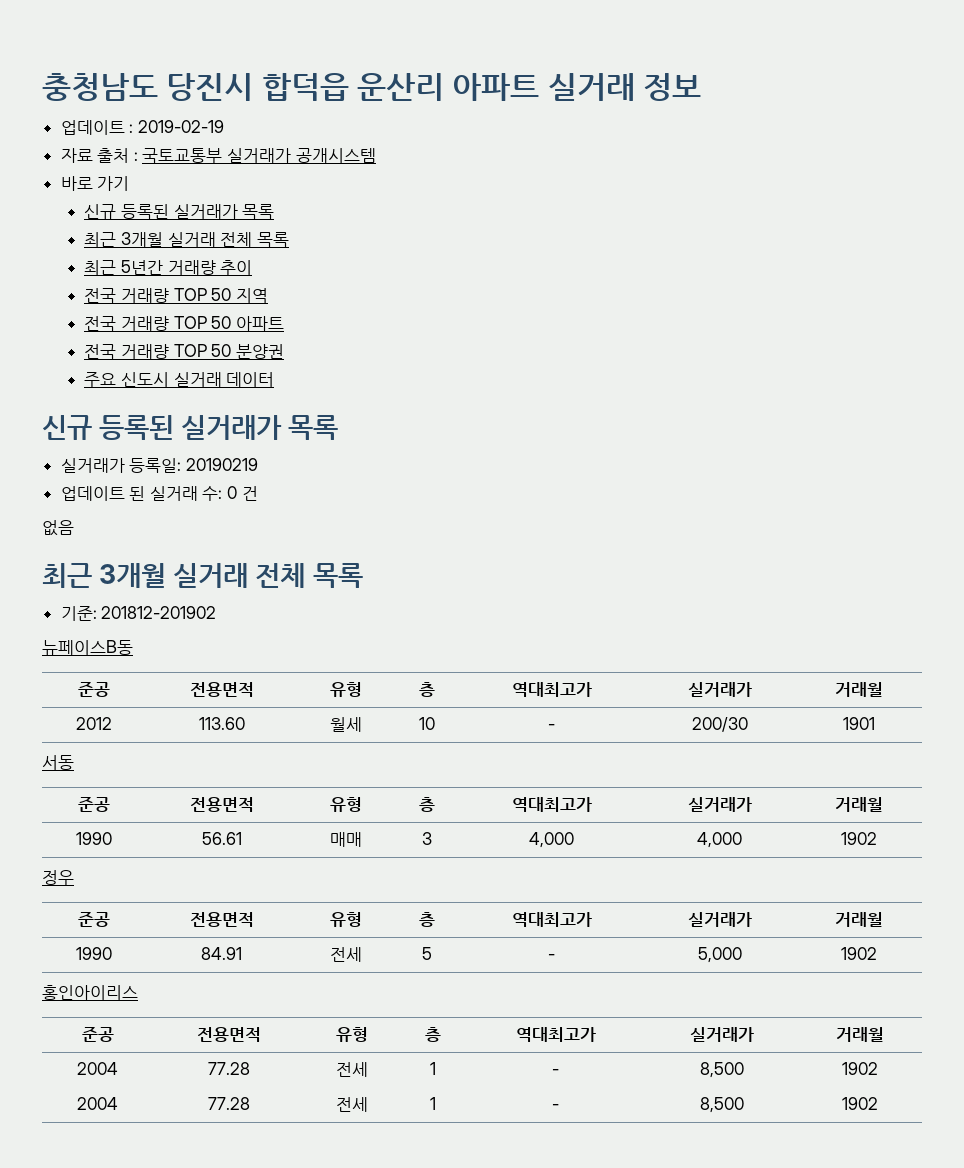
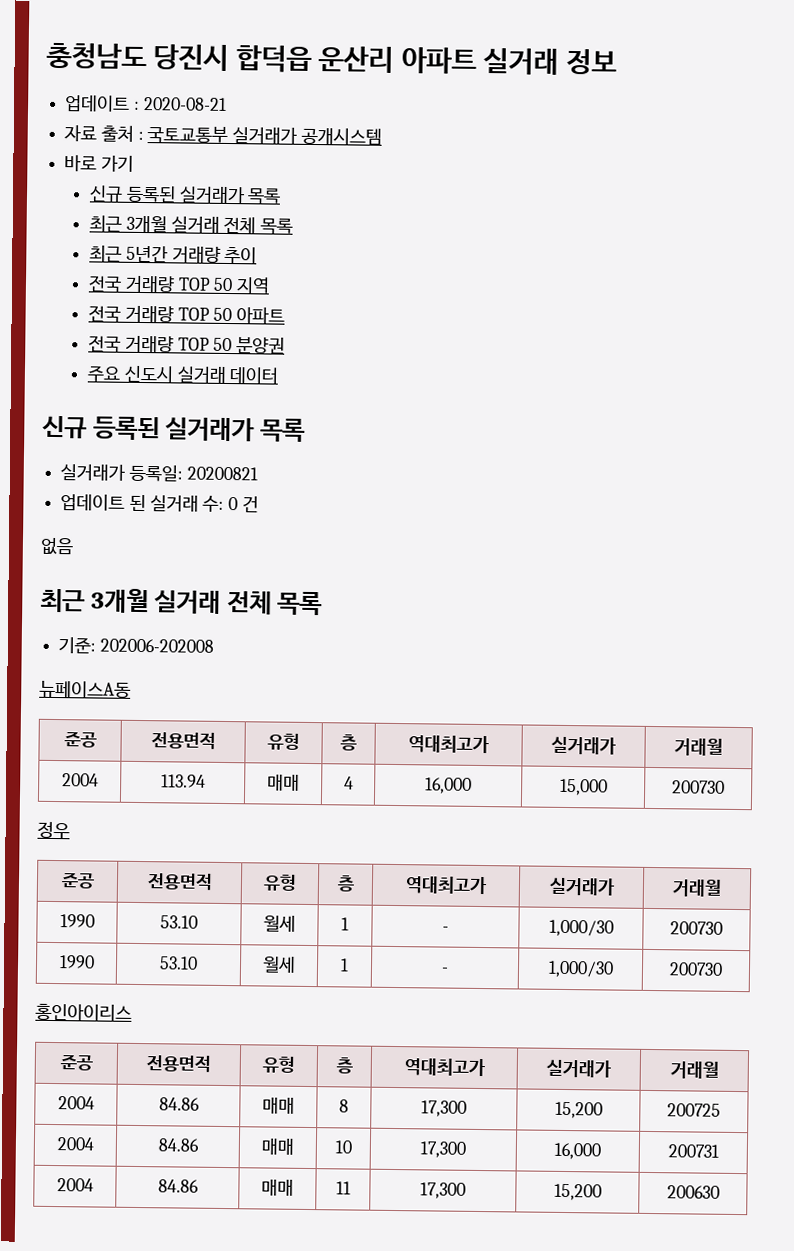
[137,120,224,133] 2019-02-19 -> [143,96,227,111] 2020-08-21
[185,458,258,471] 20190219 -> [186,466,258,481] 20200821
[101,606,217,619] [42,640,133,655] [77,682,110,697] [189,682,254,697] [330,682,362,697] [419,682,435,697] [511,682,592,697] [687,682,752,697] [835,682,883,697] [75,717,112,730] [198,717,245,730] [330,717,362,732] [419,717,435,730] [548,724,555,730] [691,717,748,732] [843,717,875,730] [42,755,74,770] [77,797,110,812] [189,797,254,812] [330,797,362,812] [419,797,435,812] [511,797,592,812] [687,797,752,812] [835,797,883,812] [75,832,112,845] [201,832,242,845] [330,832,362,847] [422,832,432,845] [529,832,574,848] [697,832,742,848] [841,832,877,845] 201812-201902 // 뉴페이스B동 // 준공 | 전용면적 | 유형 | 층 | 역대최고가 | 실거래가 | 거래월 // 2012 | 113.60 | 월세 | 10 | - | 200/30 | 1901 // 서동 // 준공 | 전용면적 | 유형 | 층 | 역대최고가 | 실거래가 | 거래월 // 1990 | 56.61 | 매매 | 3 | 4,000 | 4,000 | 1902 -> [99,638,214,653] [39,680,131,699] [63,731,97,748] [150,732,216,750] [267,733,300,750] [340,734,357,751] [408,735,490,754] [551,736,617,755] [674,738,724,756] [61,773,99,787] [160,774,206,788] [267,774,300,791] [343,776,354,790] [425,777,472,794] [559,778,608,796] [672,780,726,794] 202006-202008 // 뉴페이스A동 // 준공 | 전용면적 | 유형 | 층 | 역대최고가 | 실거래가 | 거래월 // 2004 | 113.94 | 매매 | 4 | 16,000 | 15,000 | 200730
[201,947,242,960] [330,947,362,962] [422,947,432,960] [548,954,555,960] [697,947,742,963] [841,947,877,960] 84.91 | 전세 | 5 | - | 5,000 | 1902 -> [160,915,198,929] [263,915,296,932] [341,917,349,931] [442,926,449,932] [548,919,614,937] [670,921,724,935] [58,955,95,969] [159,956,198,970] [262,956,296,973] [340,958,349,972] [441,967,449,973] [547,960,614,978] [669,962,724,976] 53.10 | 월세 | 1 | - | 1,000/30 | 200730 // 1990 | 53.10 | 월세 | 1 | - | 1,000/30 | 200730
[207,1062,250,1075] [336,1062,368,1077] [429,1062,436,1075] [552,1069,559,1075] [699,1062,744,1078] [841,1062,878,1075] [77,1097,118,1110] [207,1097,250,1110] [336,1097,368,1112] [429,1097,436,1110] [552,1104,559,1110] [699,1097,744,1113] [841,1097,878,1110] 77.28 | 전세 | 1 | - | 8,500 | 1902 // 2004 | 77.28 | 전세 | 1 | - | 8,500 | 1902 -> [158,1097,200,1111] [262,1097,295,1114] [339,1099,349,1113] [421,1100,467,1117] [554,1101,603,1119] [667,1103,722,1117] [56,1137,94,1151] [157,1138,199,1152] [261,1138,294,1155] [334,1140,352,1154] [420,1141,466,1158] [554,1142,601,1160] [667,1144,719,1158] [56,1178,94,1192] [157,1179,199,1193] [261,1179,294,1196] [335,1181,351,1195] [420,1182,466,1199] [553,1183,602,1201] [666,1185,720,1199] 84.86 | 매매 | 8 | 17,300 | 15,200 | 200725 // 2004 | 84.86 | 매매 | 10 | 17,300 | 16,000 | 200731 // 2004 | 84.86 | 매매 | 11 | 17,300 | 15,200 | 200630

